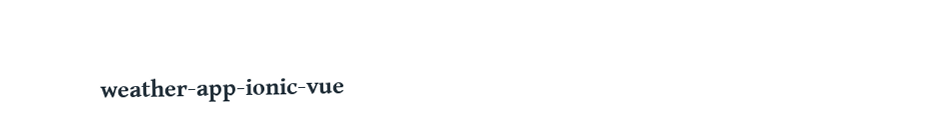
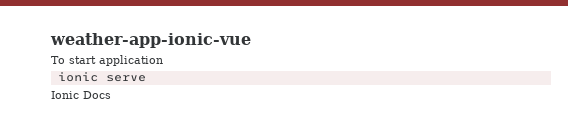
(345, 89) none -> [51,55,163,66] [57,72,146,82] [51,91,111,99] // To start application // ionic serve // Ionic Docs

